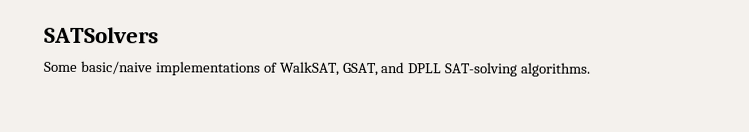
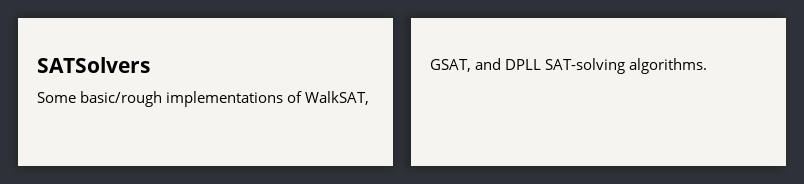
[79,60,153,75] basic/naive -> [80,91,163,107] basic/rough

